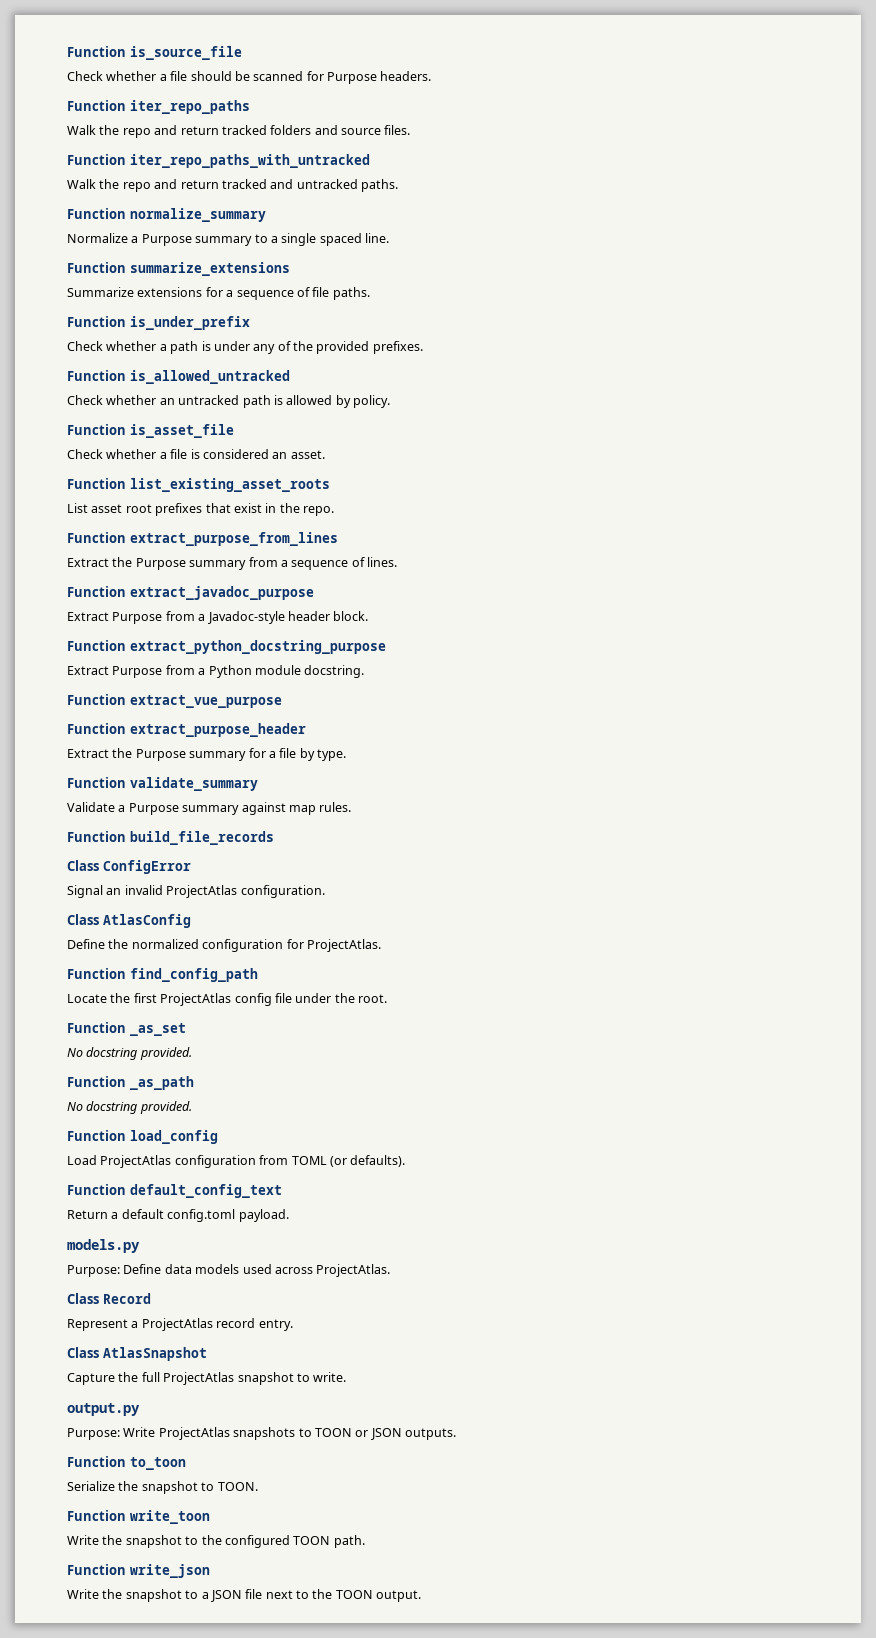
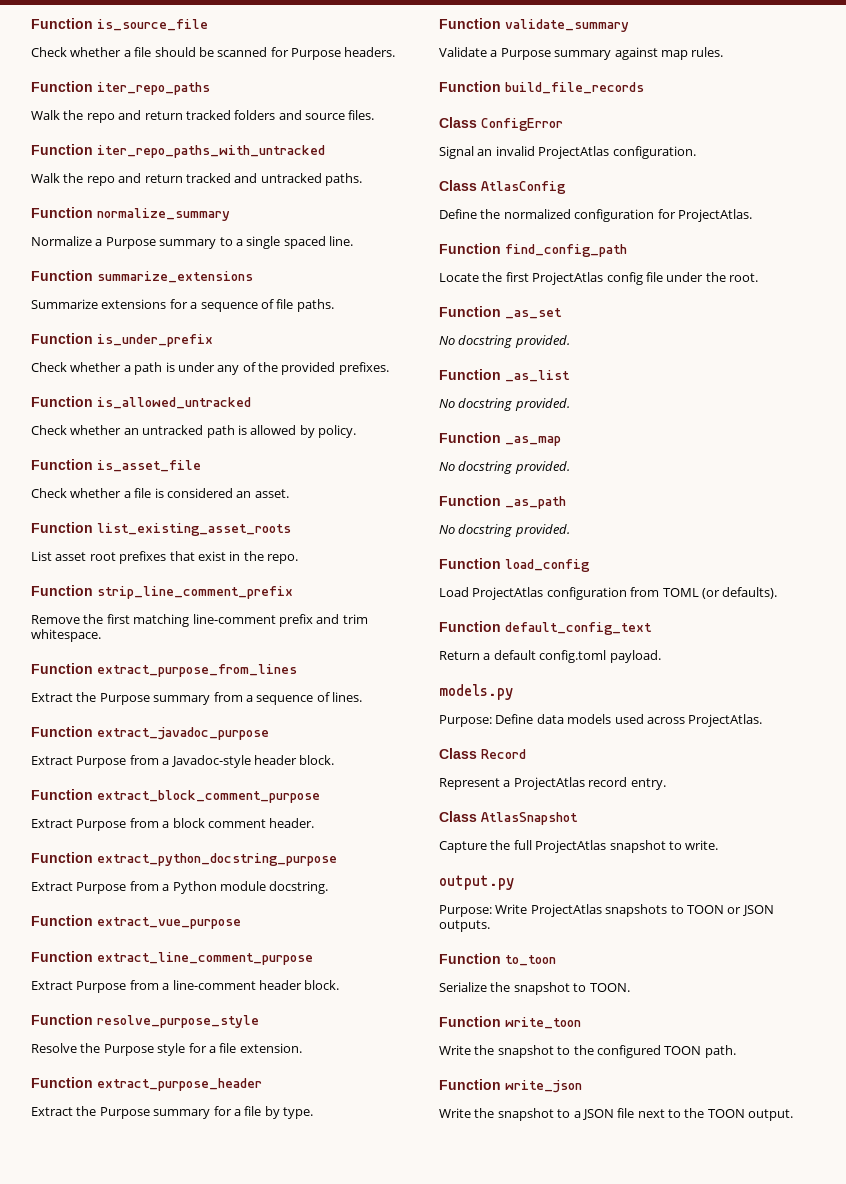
(334, 511) none -> [31,585,293,599] [31,614,368,627] [31,629,101,642] // Function strip_line_comment_prefix // Remove the first matching line-comment prefix and trim whitespace.
(369, 616) none -> [31,789,320,803] [31,818,315,831] // Function extract_block_comment_purpose // Extract Purpose from a block comment header.
(282, 701) none -> [31,951,313,965] [31,980,340,993] [31,1014,259,1028] [31,1043,302,1056] // Function extract_line_comment_purpose // Extract Purpose from a line-comment header block. // Function resolve_purpose_style // Resolve the Purpose style for a file extension.
(192, 1053) none -> [439,369,570,382] [439,398,570,411] [439,432,561,446] [439,461,570,474] // Function _as_list // No docstring provided. // Function _as_map // No docstring provided.

